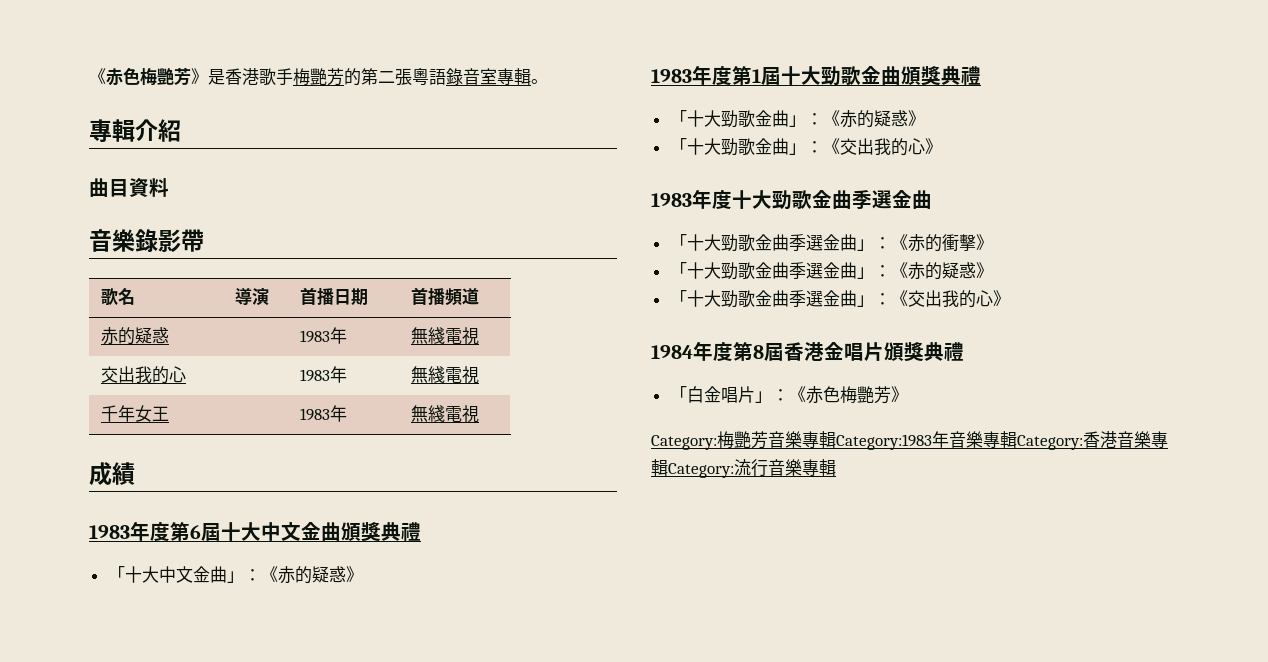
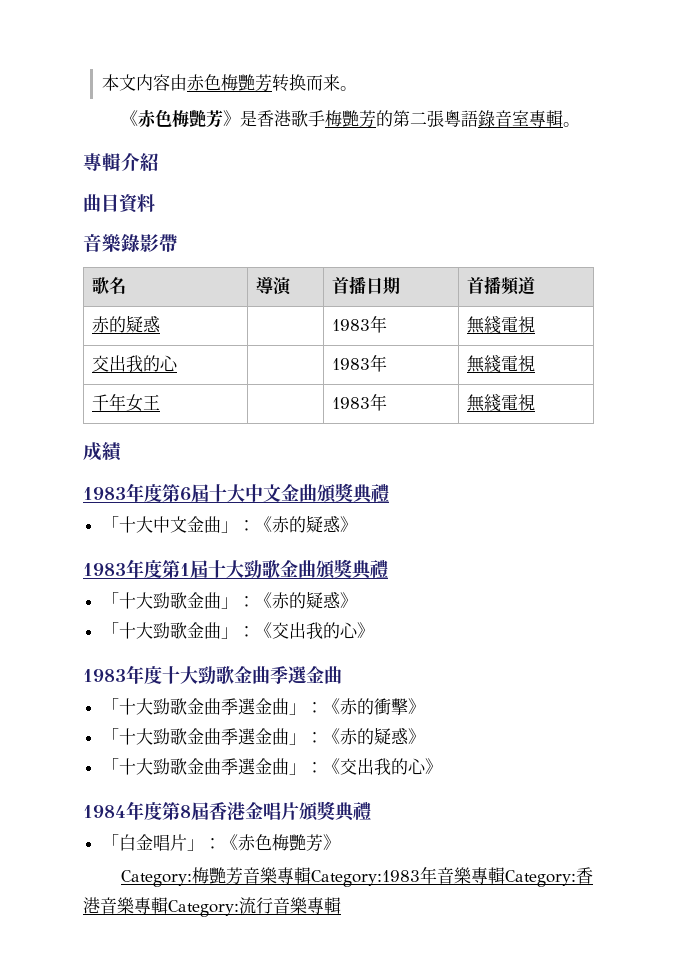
(89, 76) none -> [102,74,358,92] 本文内容由赤色梅艷芳转换而来。 //

